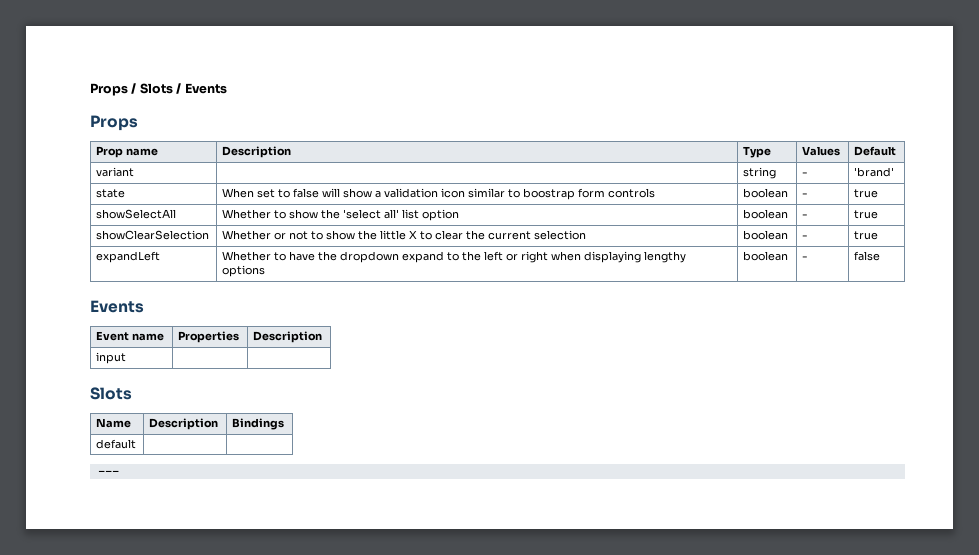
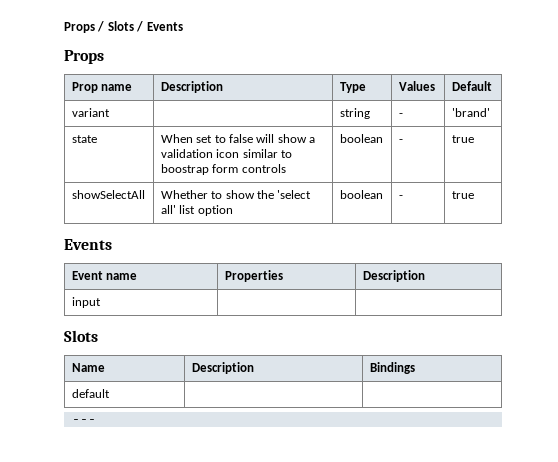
[96,230,210,240] [222,230,587,240] [743,230,789,240] [802,235,809,239] [854,231,879,240] [96,251,161,263] [222,251,687,263] [222,265,266,277] [743,251,789,261] [802,256,809,260] [854,251,881,261] // showClearSelection | Whether or not to show the little X to clear the current selection | boolean | - | true // expandLeft | Whether to have the dropdown expand to the left or right when displaying lengthy options | boolean | - | false -> (474, 195) none

